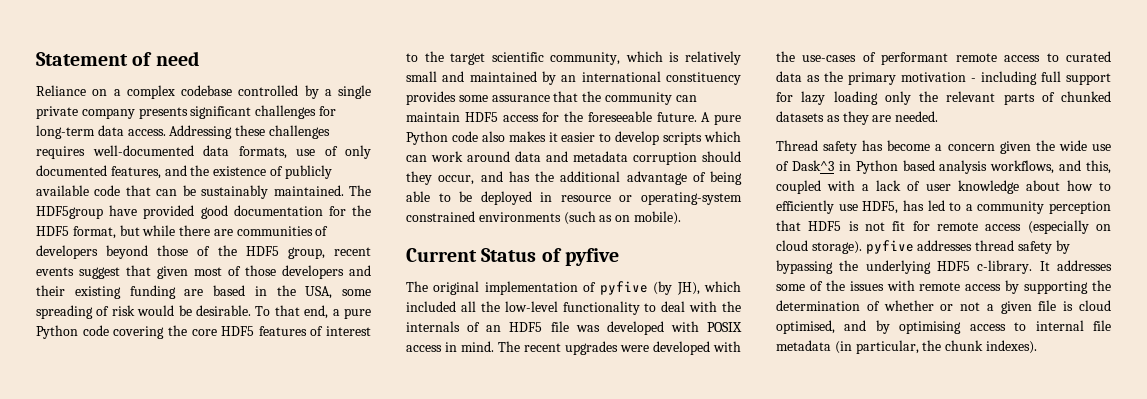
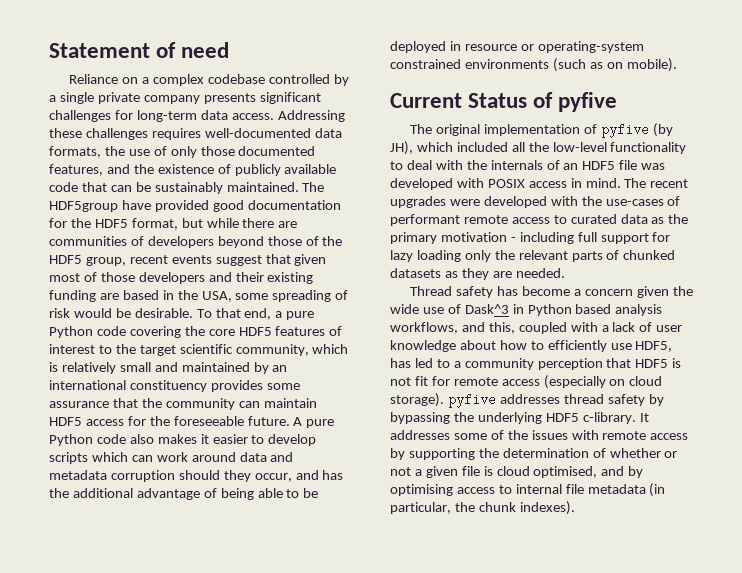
(287, 152) none -> [104,146,125,156] the
(371, 152) none -> [200,146,235,156] those

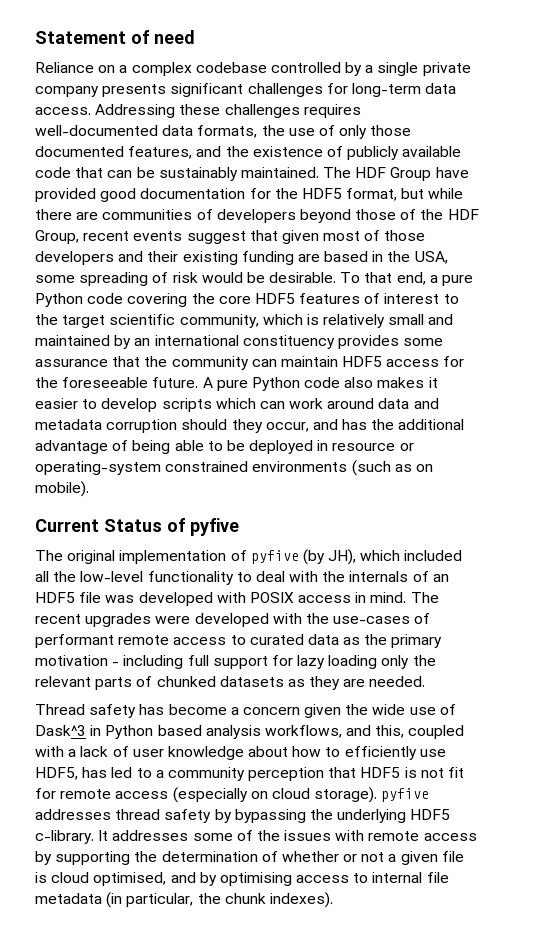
[49,201,118,212] HDF5group -> [355,167,432,181] HDF Group
[49,255,126,266] HDF5 group, -> [447,209,479,220] [35,230,79,244] HDF Group,

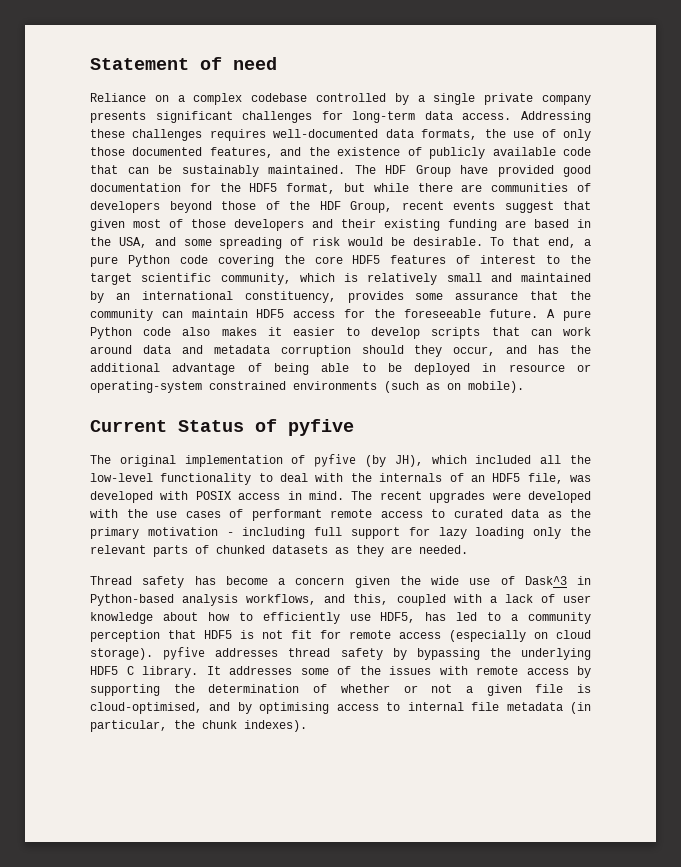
(448, 257) none -> [154,237,176,246] and
[242,335,335,349] constituency -> [244,291,336,303] constituency,
[215,398,256,409] which -> [491,327,520,336] that
[79,592,102,603] file -> [527,473,563,484] file,
[333,616,411,624] use-cases -> [156,511,221,518] use cases
[105,725,202,739] Python based -> [90,594,174,606] Python-based
[35,830,94,844] c-library. -> [126,666,198,678] C library.
[51,872,167,886] cloud optimised, -> [90,702,202,714] cloud-optimised,

